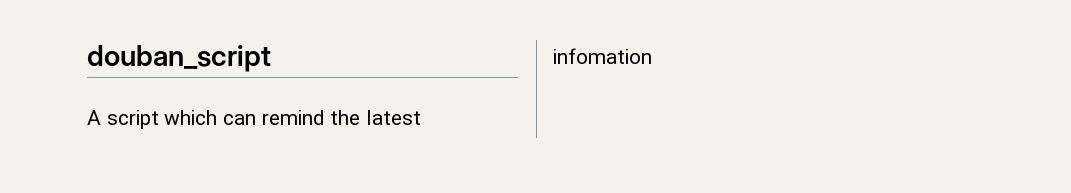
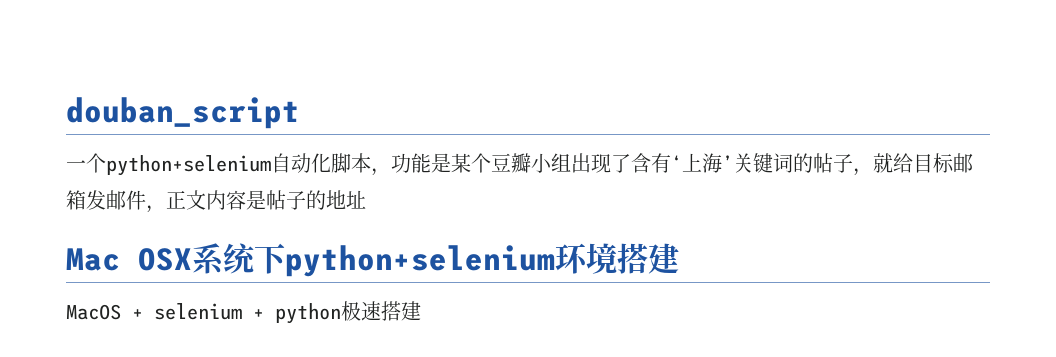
[87,110,422,129] [553,48,652,64] A script which can remind the latest infomation -> [66,153,973,176] [66,190,366,213] [66,243,679,277] [66,301,421,324] 一个python+selenium自动化脚本，功能是某个豆瓣小组出现了含有‘上海’关键词的帖子，就给目标邮箱发邮件，正文内容是帖子的地址 // Mac OSX系统下python+selenium环境搭建 // MacOS + selenium + python极速搭建

